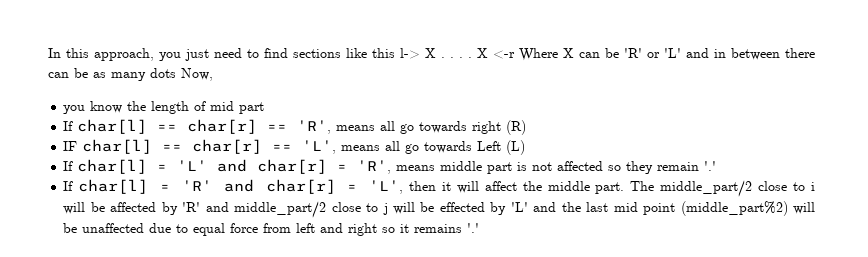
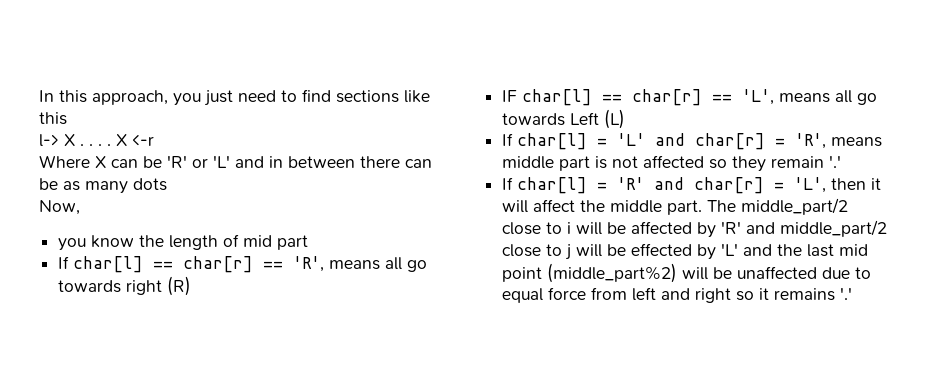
(395, 53) none -> (67, 118) //
(515, 54) none -> (154, 140) //
(176, 73) none -> (167, 184) //

